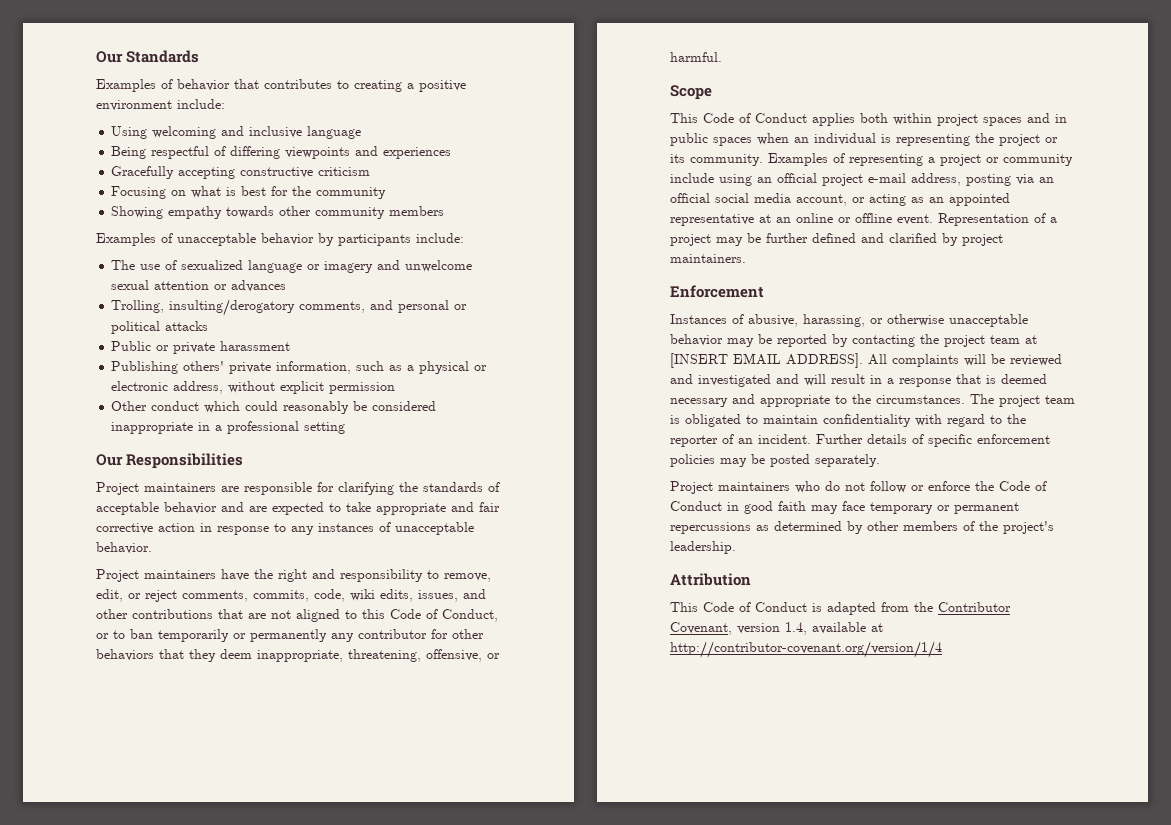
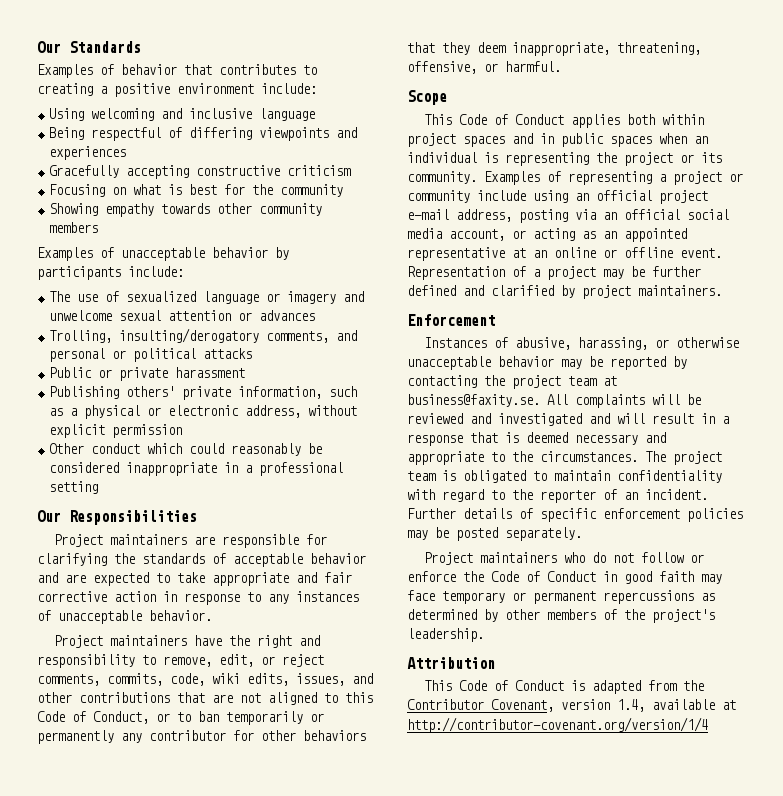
[670,353,863,368] [INSERT EMAIL ADDRESS]. -> [407,394,540,407] business@faxity.se.

